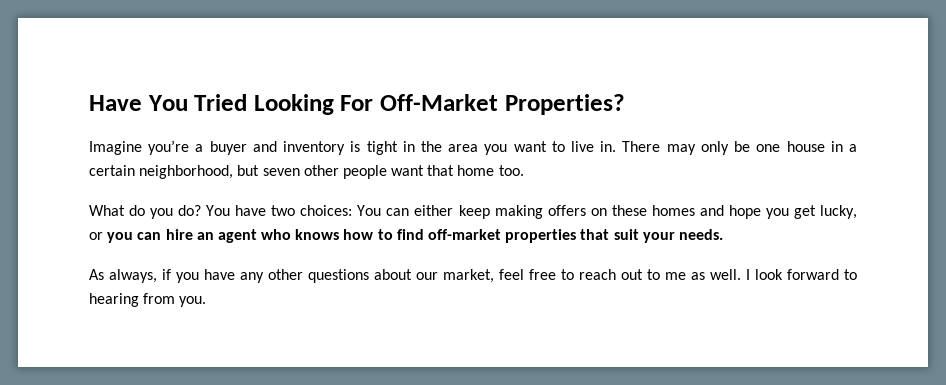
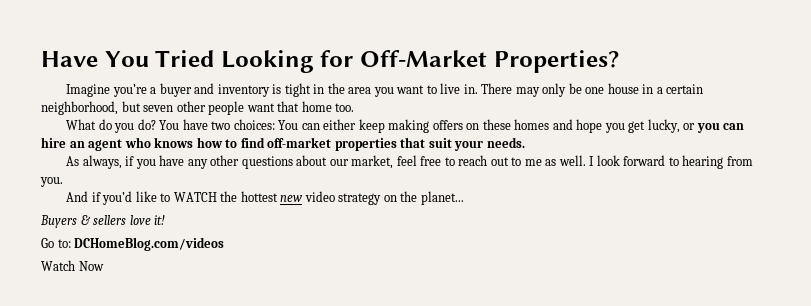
[340,95,374,111] For -> [320,50,354,67] for
(207, 301) none -> [66,191,464,205] [40,215,166,228] [41,237,225,251] [41,260,104,271] // And if you’d like to WATCH the hottest new video strategy on the planet... // Buyers & sellers love it! // Go to: DCHomeBlog.com/videos // Watch Now

